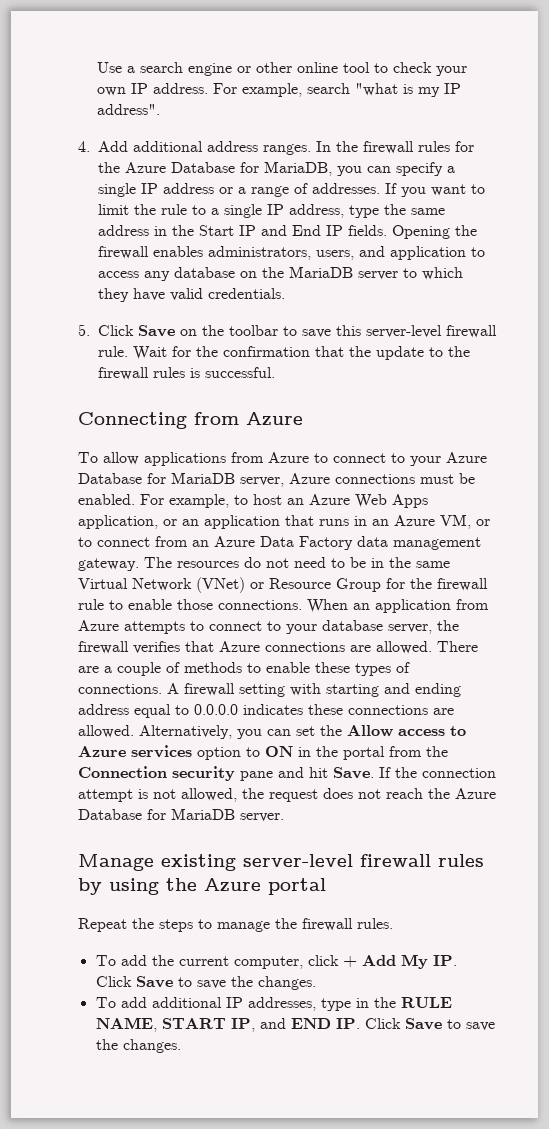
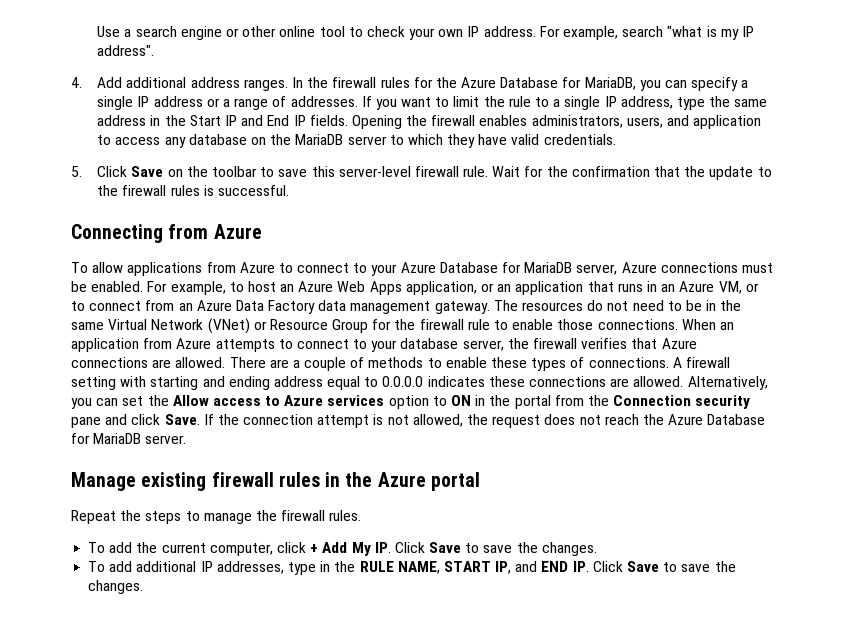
[309,767,328,778] hit -> [131,414,161,425] click
[243,854,484,867] [78,878,159,895] server-level firewall rules by using -> [211,472,341,487] firewall rules in

